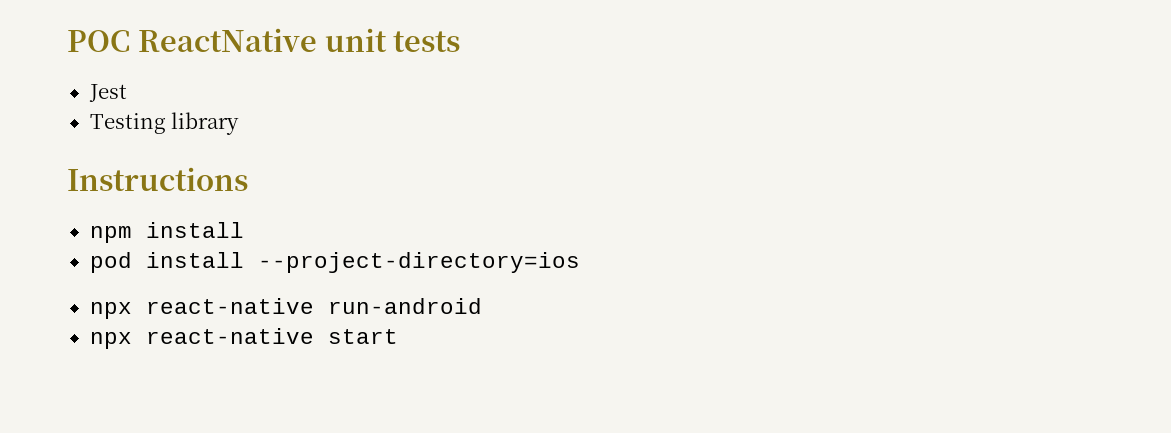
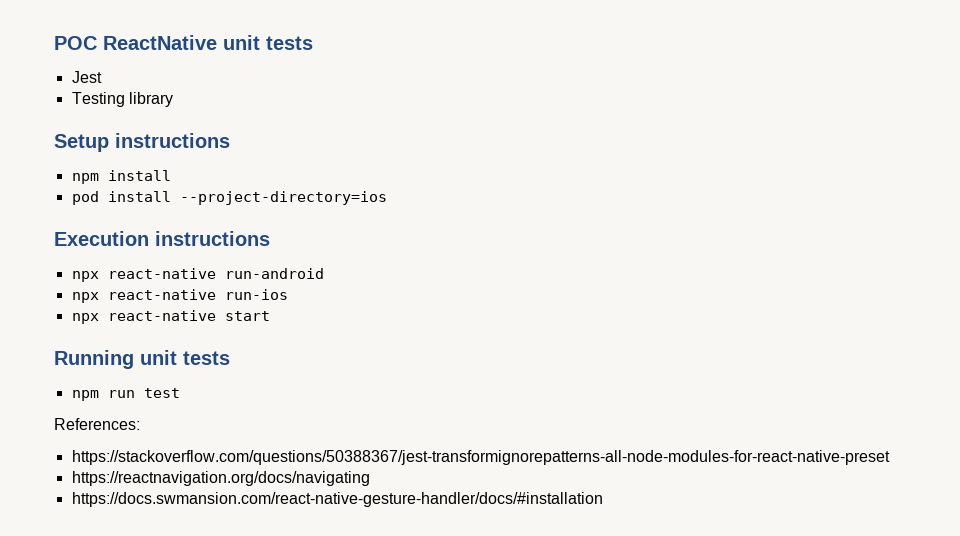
[67,167,248,191] Instructions -> [54,133,230,152] Setup instructions
(580, 262) none -> [54,231,270,246] // Execution instructions
(482, 306) none -> [71,289,288,303] // npx react-native run-ios
(398, 336) none -> [54,350,230,369] [71,388,180,401] [54,418,140,430] [71,450,890,465] [71,471,370,486] [71,492,603,507] // Running unit tests // npm run test // References: // https://stackoverflow.com/questions/50388367/jest-transformignorepatterns-all-node-modules-for-react-native-preset // https://reactnavigation.org/docs/navigating // https://docs.swmansion.com/react-native-gesture-handler/docs/#installation

